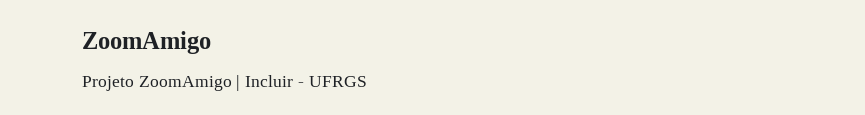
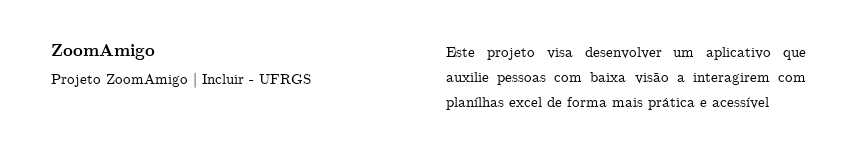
(367, 81) none -> [446,47,806,60] [446,72,806,85] [446,97,769,110] // Este projeto visa desenvolver um aplicativo que auxilie pessoas com baixa visão a interagirem com planílhas excel de forma mais prática e acessível

